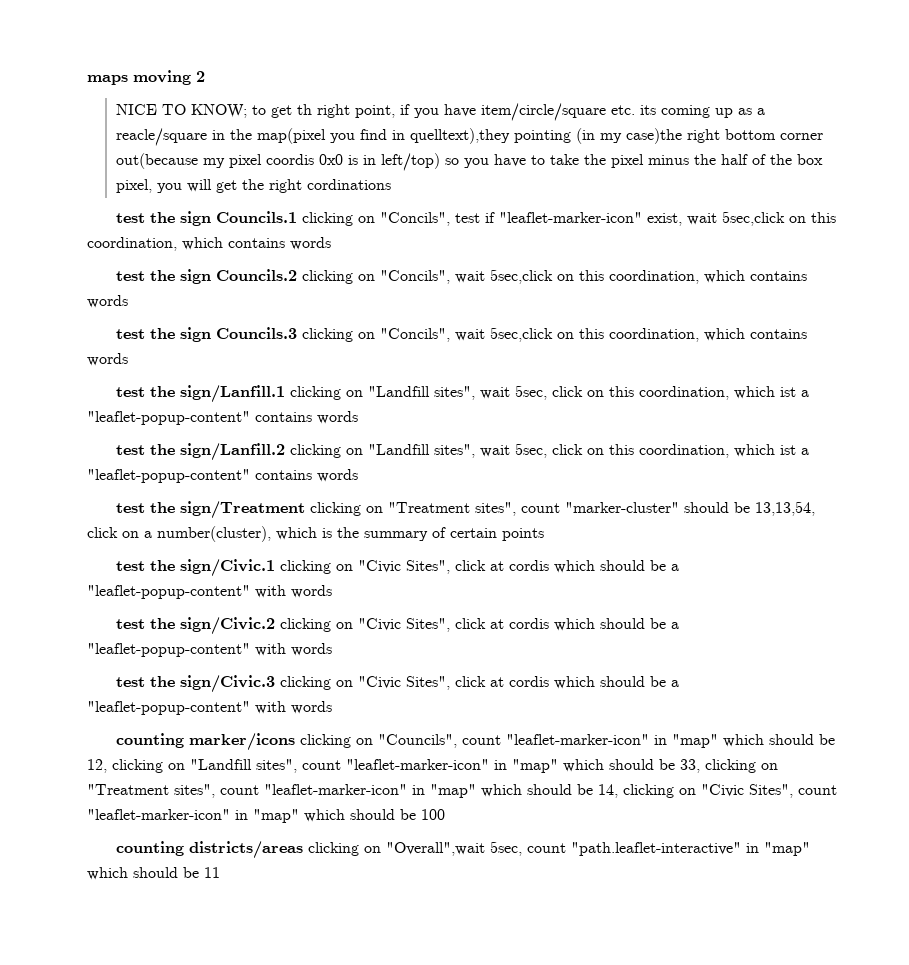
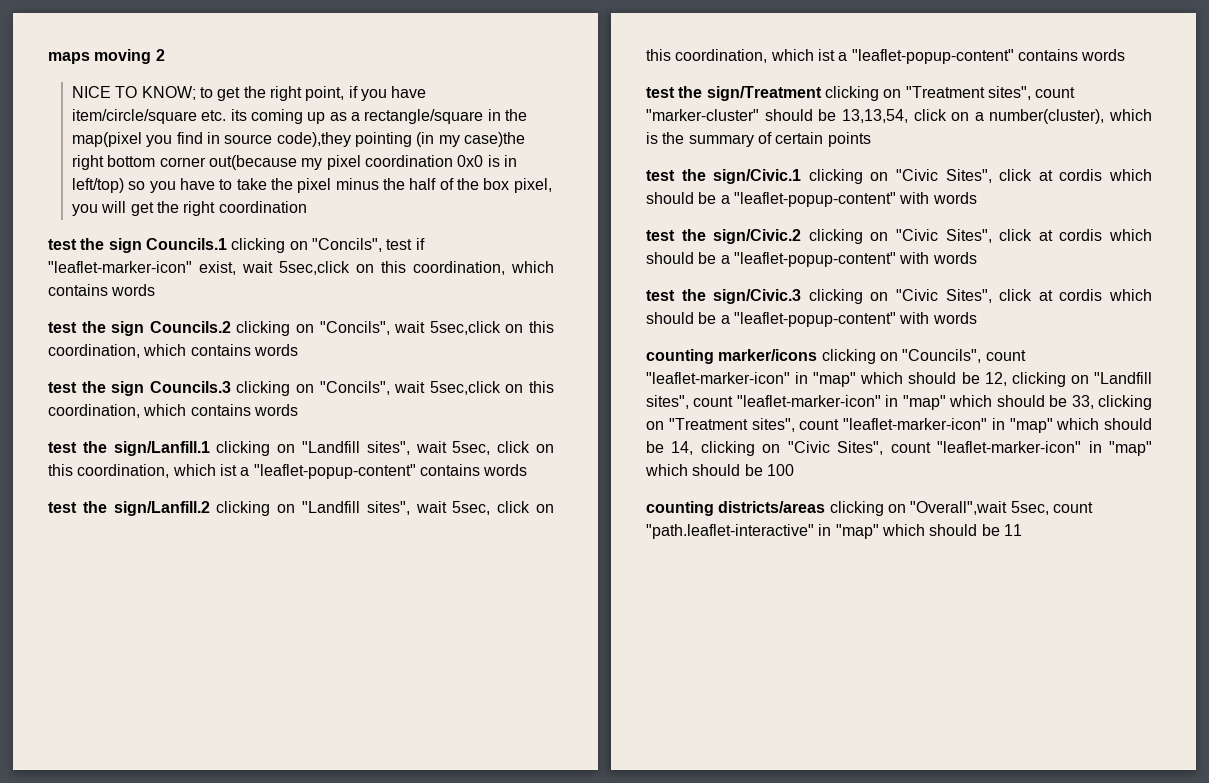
[296,104,312,115] th -> [243,86,266,98] the
[115,128,207,146] reacle/square -> [364,109,484,124] rectangle/square
[409,128,510,144] quelltext),they -> [224,132,351,147] source code),they
[265,154,314,165] coordis -> [365,155,454,167] coordination
[306,179,391,190] cordinations -> [218,201,307,213] coordination

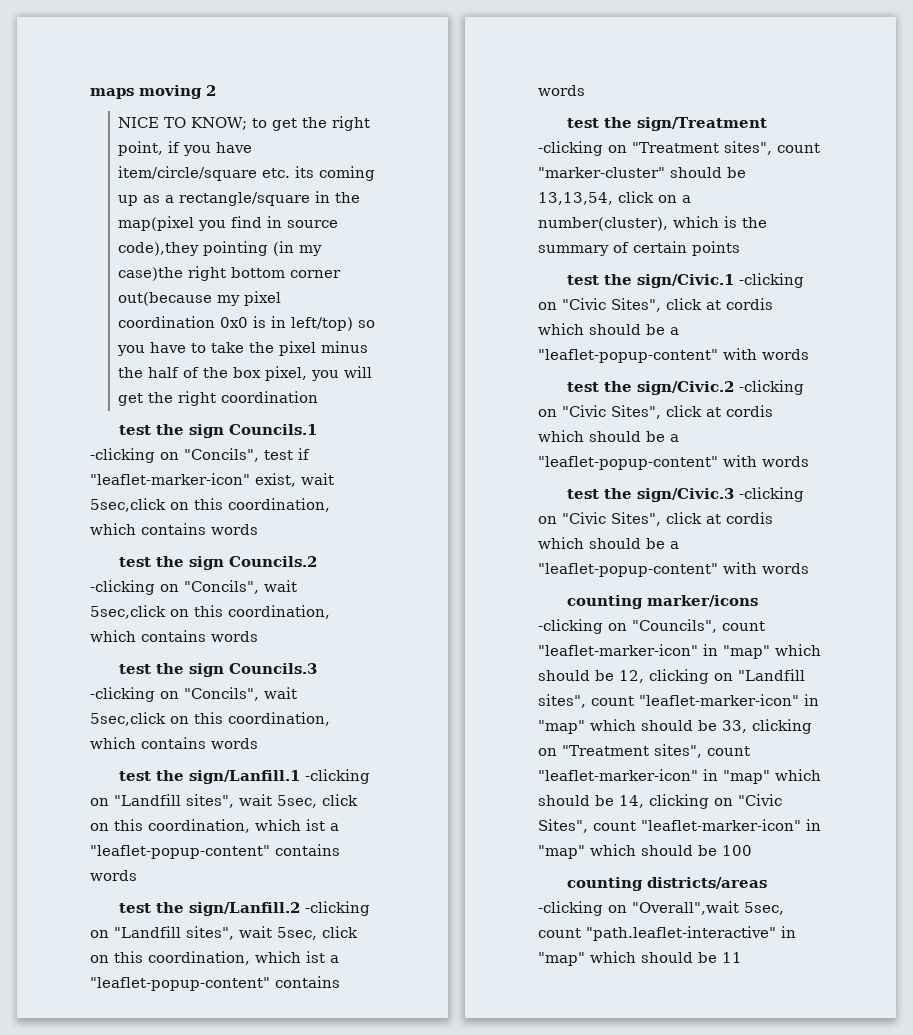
[231,238,286,253] clicking -> [90,448,155,463] -clicking
[236,321,291,336] clicking -> [90,580,155,595] -clicking
[236,381,291,396] clicking -> [90,687,155,702] -clicking
[216,441,271,456] clicking -> [305,769,371,784] -clicking
[216,501,271,516] clicking -> [305,901,371,916] -clicking
[824,86,879,101] clicking -> [538,141,603,156] -clicking
[808,169,863,184] clicking -> [739,273,805,288] -clicking
[808,229,863,244] clicking -> [739,380,805,395] -clicking
[808,289,863,304] clicking -> [739,487,805,502] -clicking
[821,349,876,364] clicking -> [538,619,603,634] -clicking
[829,501,884,516] clicking -> [538,901,603,916] -clicking

